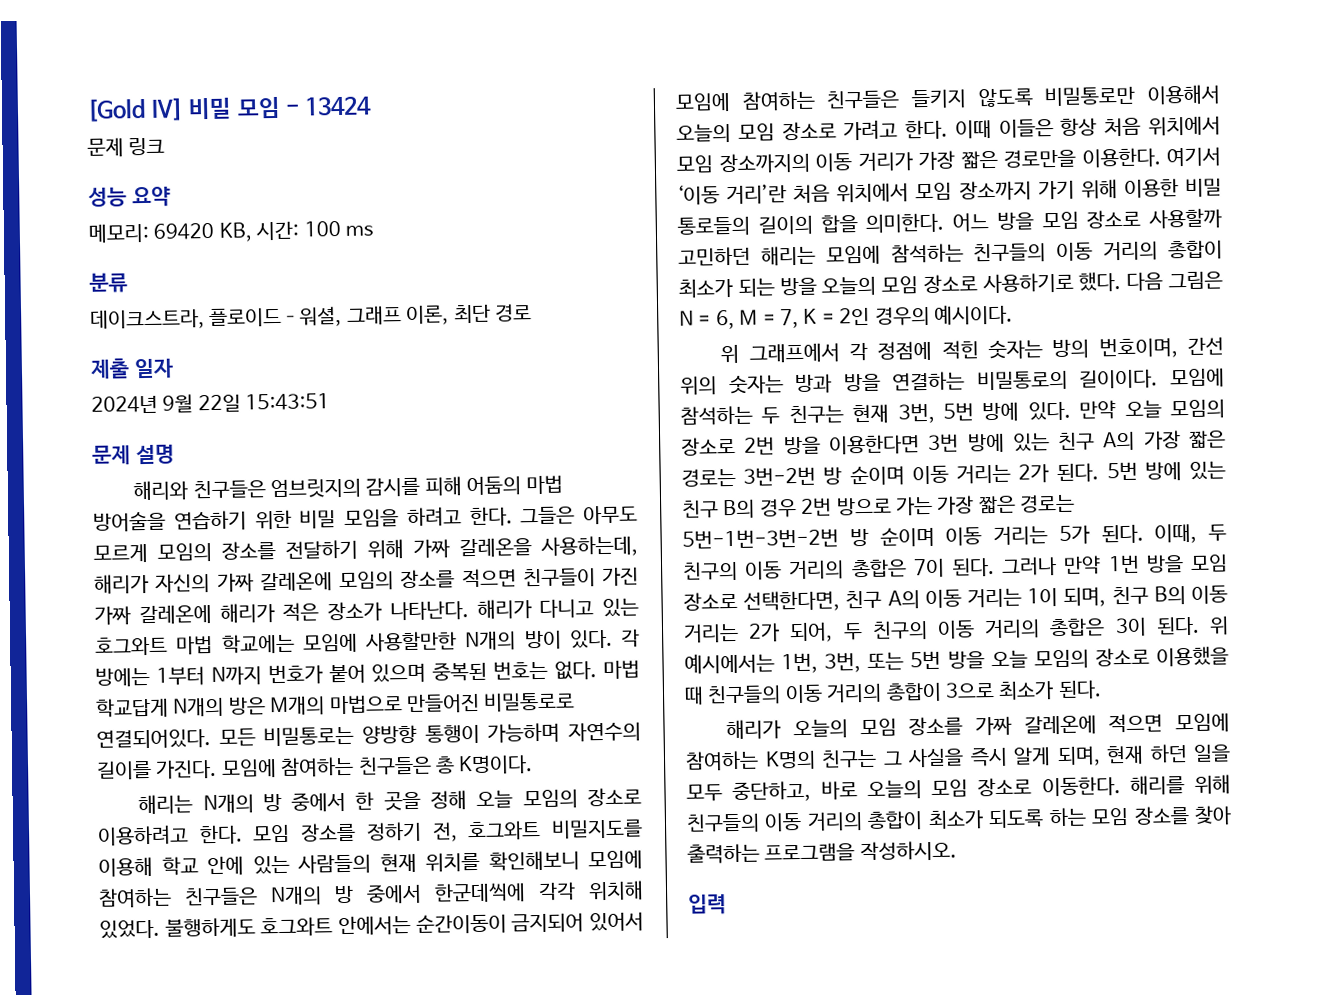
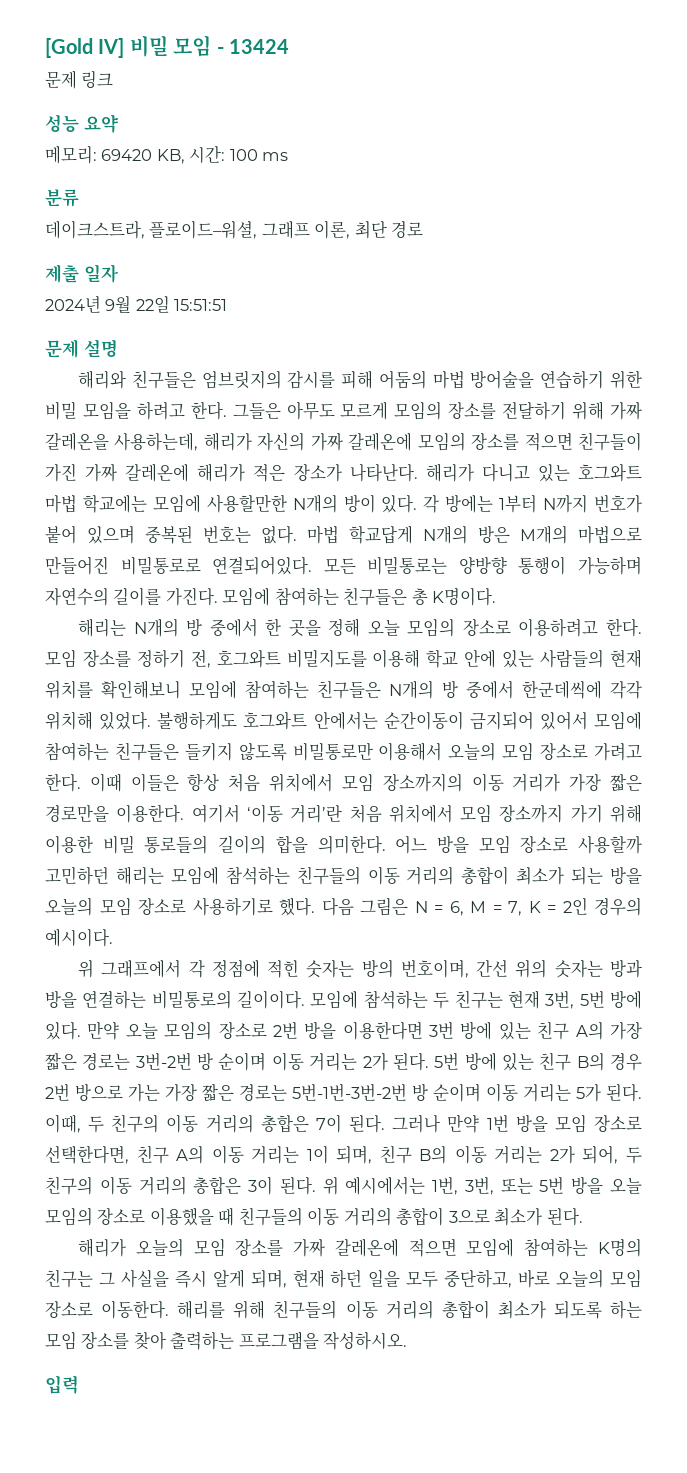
[245,393,331,411] 15:43:51 -> [174,299,228,311] 15:51:51

